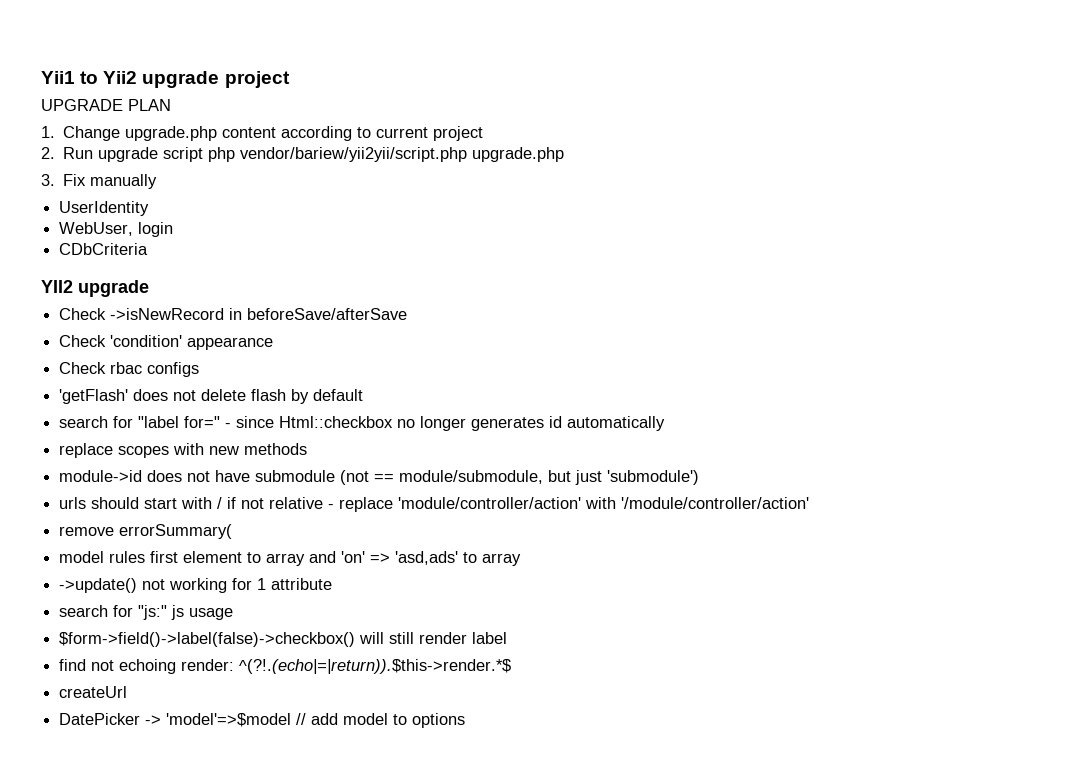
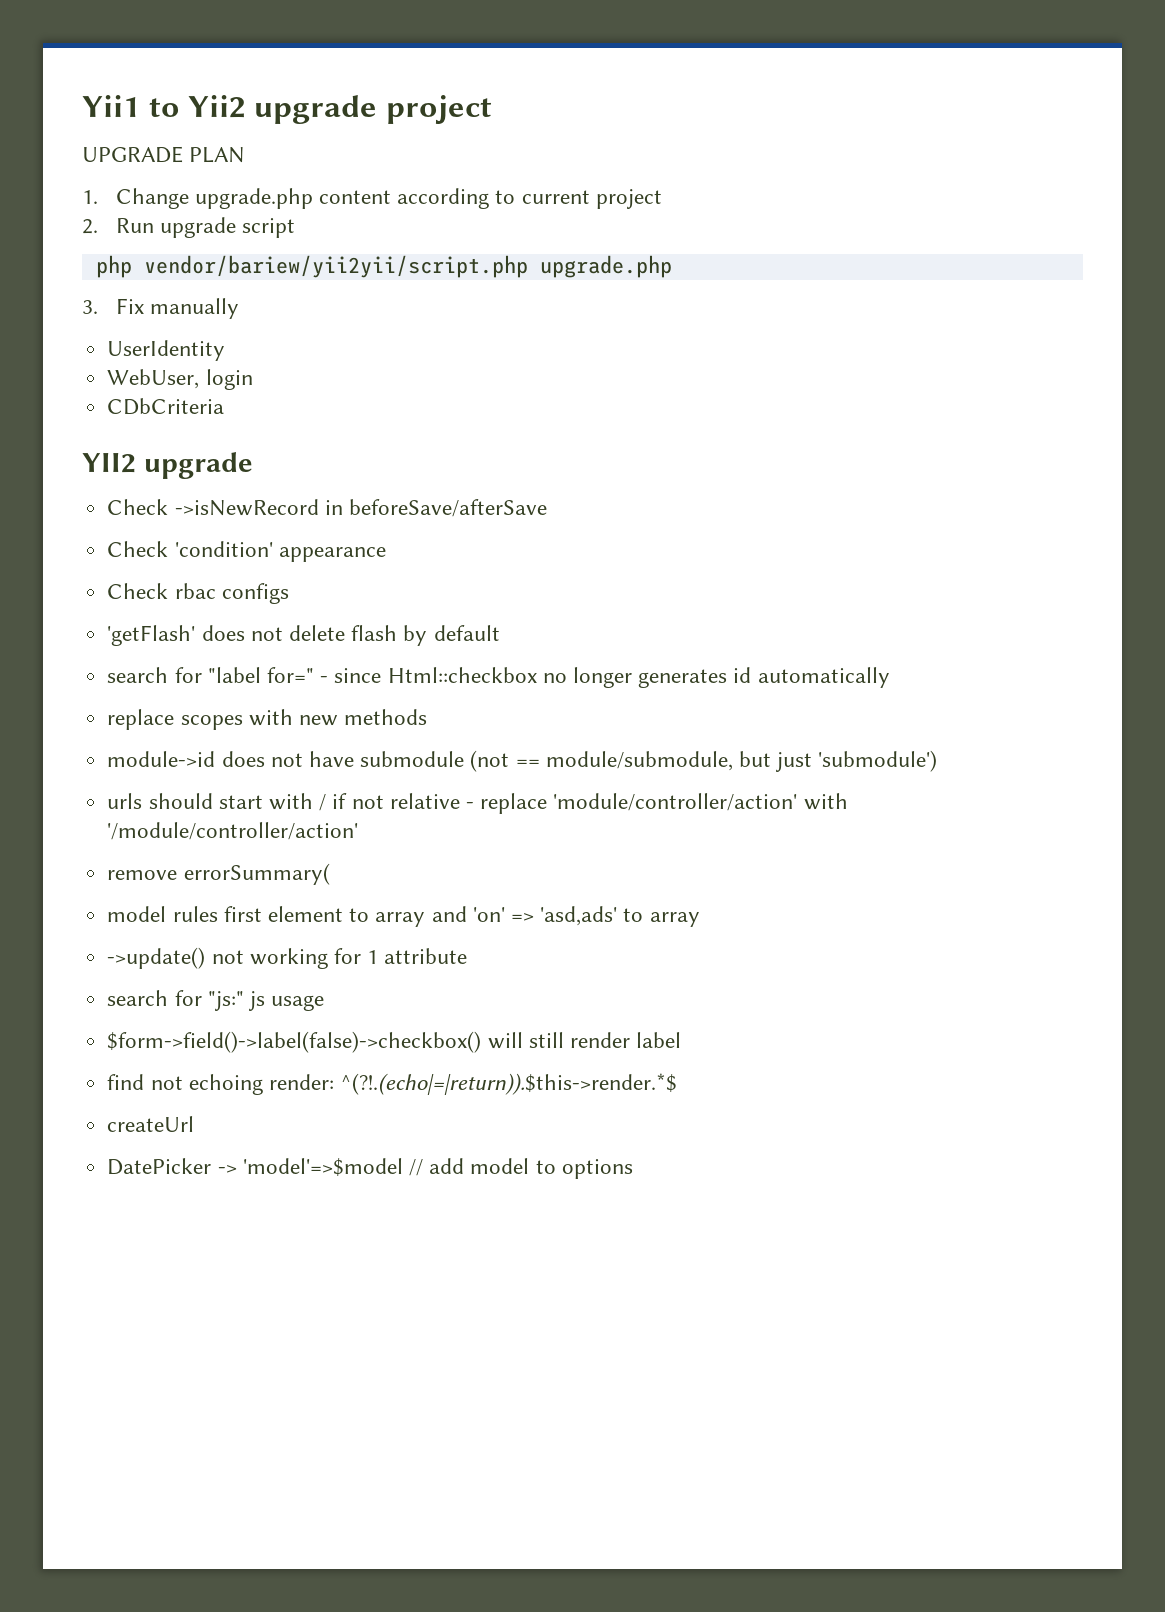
(204, 154) none -> (295, 228) //

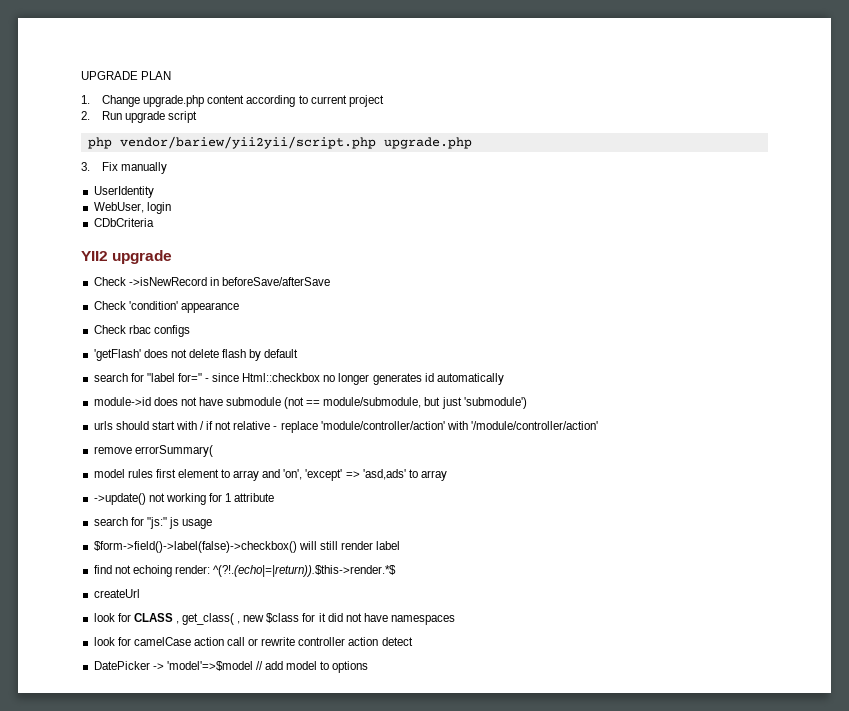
[82,95,493,124] Yii1 to Yii2 upgrade project // -> (81, 75) none
[107,709,428,730] // replace scopes with new methods -> (504, 379) none
[472,907,505,922] 'on' -> [283,469,343,481] 'on', 'except'
(195, 1124) none -> [93,613,456,625] [93,637,413,646] // look for CLASS , get_class( , new $class for it did not have namespaces // look for camelCase action call or rewrite controller action detect

